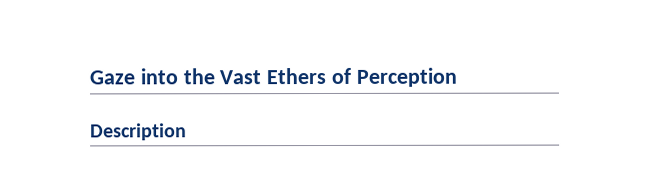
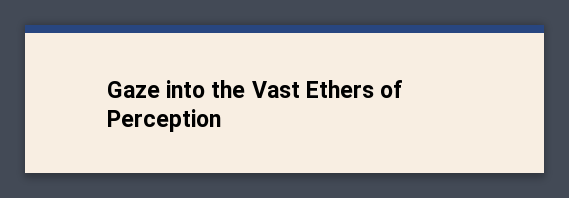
[90,123,187,141] // Description -> (221, 120) none

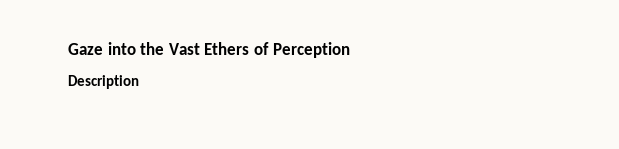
(221, 120) none -> [68,75,139,89] // Description

